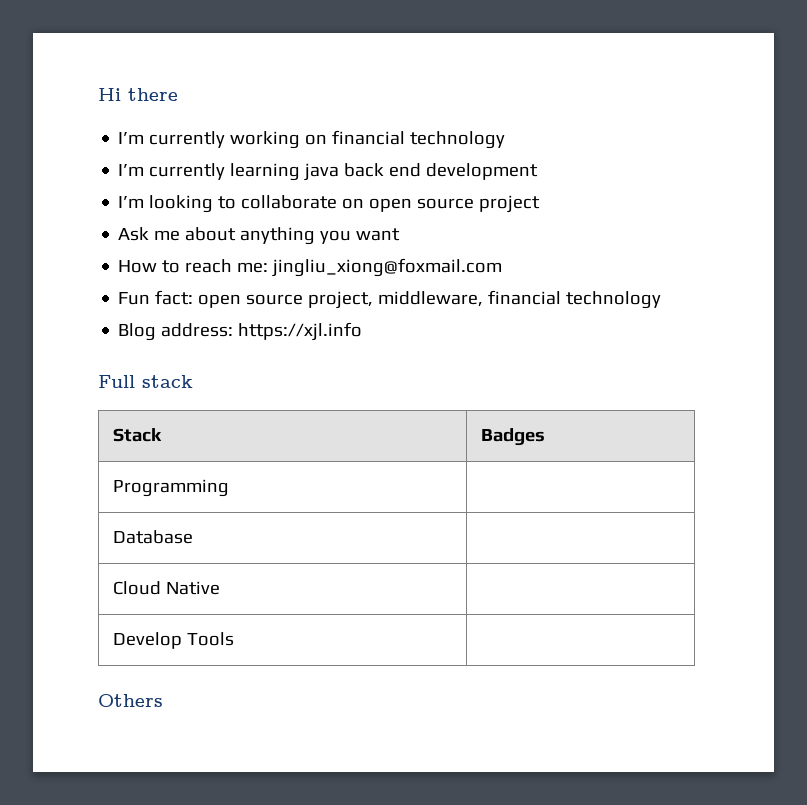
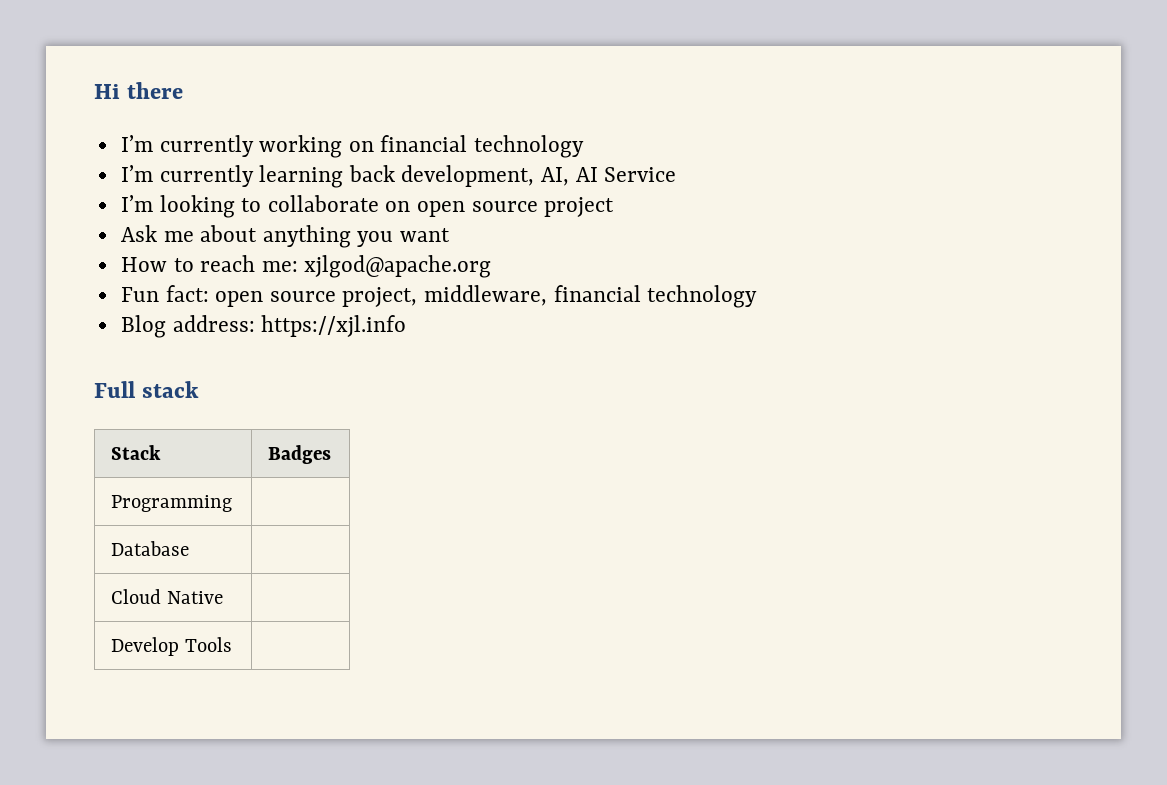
[304,163,539,181] java back end development -> [348,165,677,187] back development, AI, AI Service
[272,258,503,277] jingliu_xiong@foxmail.com -> [304,255,492,278] xjlgod@apache.org
[98,694,163,707] // Others -> (232, 644) none

